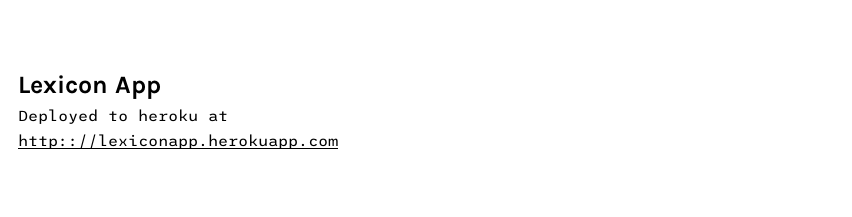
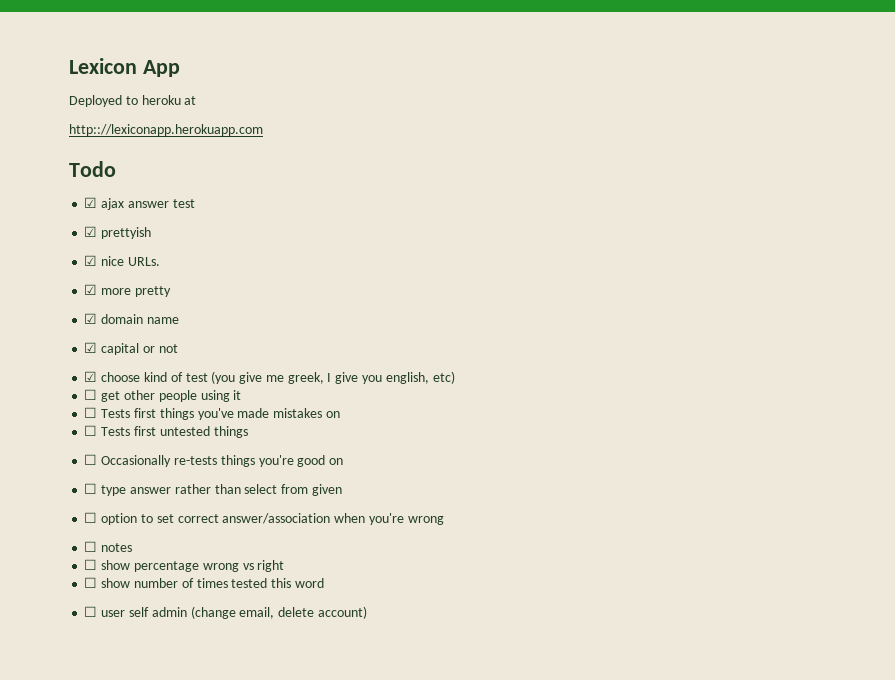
(338, 141) none -> [69,161,116,177] [84,197,195,210] [84,226,152,239] [84,255,160,266] [84,284,171,297] [84,313,179,324] [84,342,178,355] [84,371,455,384] [84,389,242,402] [84,407,340,420] [84,425,248,438] [84,454,344,467] [84,483,342,496] [84,512,444,525] [84,541,133,552] [84,559,285,572] [84,577,324,588] [84,606,367,619] // Todo // ☑ ajax answer test // ☑ prettyish // ☑ nice URLs. // ☑ more pretty // ☑ domain name // ☑ capital or not // ☑ choose kind of test (you give me greek, I give you english, etc) // ☐ get other people using it // ☐ Tests first things you've made mistakes on // ☐ Tests first untested things // ☐ Occasionally re-tests things you're good on // ☐ type answer rather than select from given // ☐ option to set correct answer/association when you're wrong // ☐ notes // ☐ show percentage wrong vs right // ☐ show number of times tested this word // ☐ user self admin (change email, delete account)

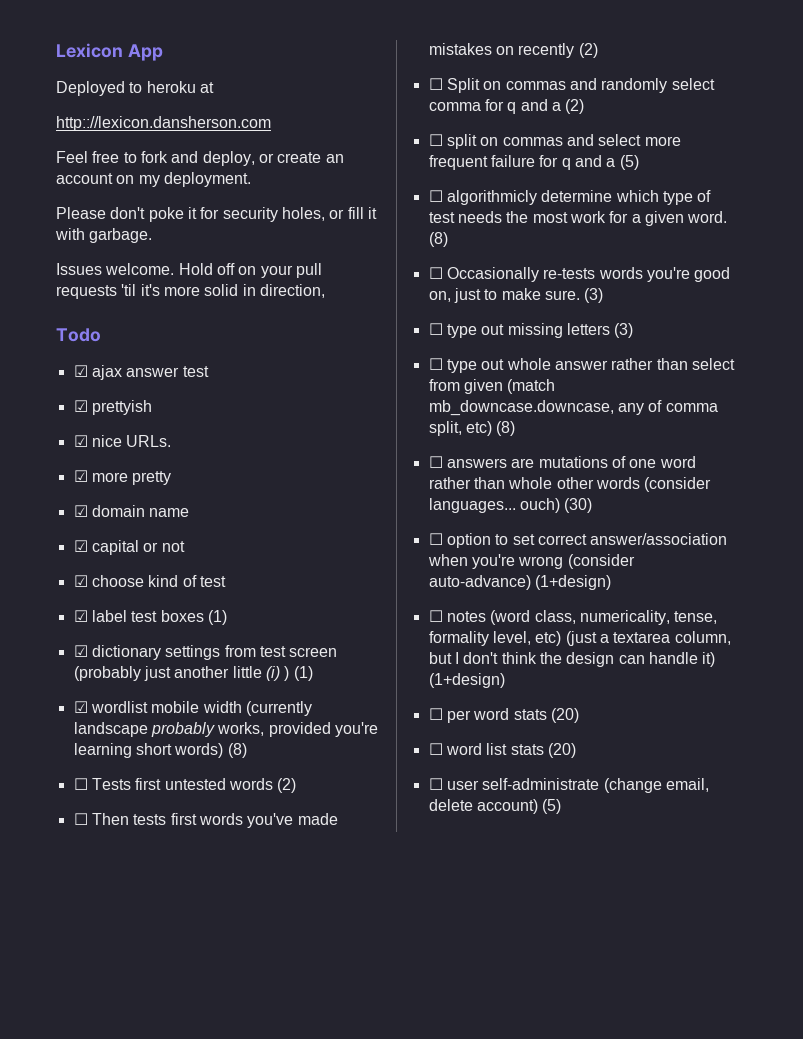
[69,124,263,136] http:://lexiconapp.herokuapp.com -> [56,116,271,131] [56,151,344,166] [56,172,251,187] [56,207,377,222] [55,228,153,243] [56,263,322,278] [56,284,325,299] http:://lexicon.dansherson.com // Feel free to fork and deploy, or create an account on my deployment. // Please don't poke it for security holes, or fill it with garbage. // Issues welcome. Hold off on your pull requests 'til it's more solid in direction,
[211,371,455,384] [84,389,242,402] [84,407,340,420] [84,425,248,438] (you give me greek, I give you english, etc) // ☐ get other people using it // ☐ Tests first things you've made mistakes on // ☐ Tests first untested things -> [73,610,227,625] [73,645,338,660] [73,666,313,681] [73,701,312,716] [73,722,378,737] [73,743,247,758] [73,778,297,793] [73,813,338,828] [428,43,598,58] [428,78,715,93] [428,99,585,114] [428,134,681,149] [428,155,639,170] [428,190,712,205] [428,211,728,226] [428,232,448,247] // ☑ label test boxes (1) // ☑ dictionary settings from test screen (probably just another little (i) ) (1) // ☑ wordlist mobile width (currently landscape probably works, provided you're learning short words) (8) // ☐ Tests first untested words (2) // ☐ Then tests first words you've made mistakes on recently (2) // ☐ Split on commas and randomly select comma for q and a (2) // ☐ split on commas and select more frequent failure for q and a (5) // ☐ algorithmicly determine which type of test needs the most work for a given word. (8)
[220,455,255,467] things -> [598,267,643,279] words
[329,458,344,465] [84,483,127,496] on // ☐ type -> [428,288,604,303] [428,323,634,338] [428,358,551,373] on, just to make sure. (3) // ☐ type out missing letters (3) // ☐ type out whole
(342, 490) none -> [507,379,556,394] [428,400,718,416] [428,421,516,436] [428,456,696,468] [428,477,712,492] [428,498,593,513] (match mb_downcase.downcase, any of comma split, etc) (8) // ☐ answers are mutations of one word rather than whole other words (consider languages... ouch) (30)
(444, 520) none -> [567,554,635,569] [428,575,611,590] (consider auto-advance) (1+design)
[84,559,285,572] [84,577,324,588] // ☐ show percentage wrong vs right // ☐ show number of times tested this word -> [490,610,718,625] [428,631,731,646] [428,652,716,667] [428,673,505,688] [428,708,579,723] [428,743,576,758] (word class, numericality, tense, formality level, etc) (just a textarea column, but I don't think the design can handle it) (1+design) // ☐ per word stats (20) // ☐ word list stats (20)
[128,607,187,617] self admin -> [482,778,600,790] self-administrate
(367, 612) none -> [542,799,562,814] (5)

